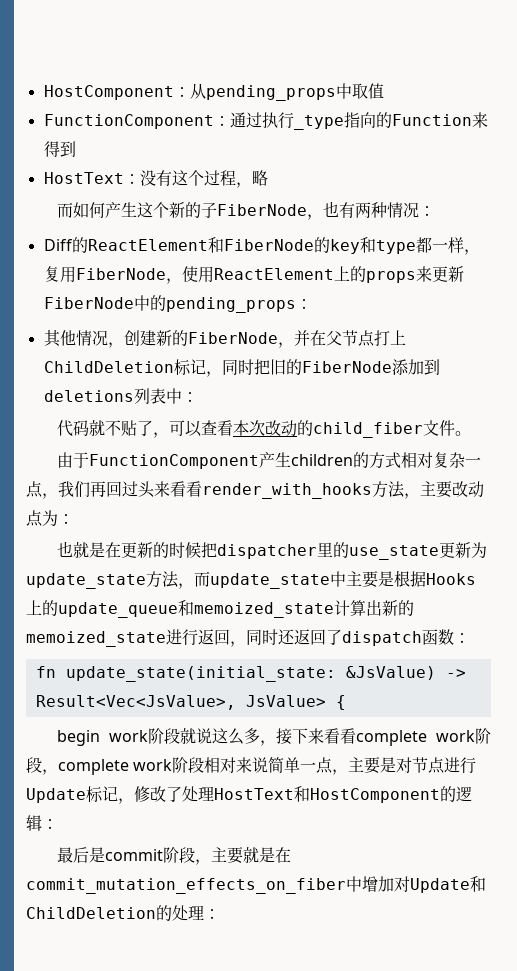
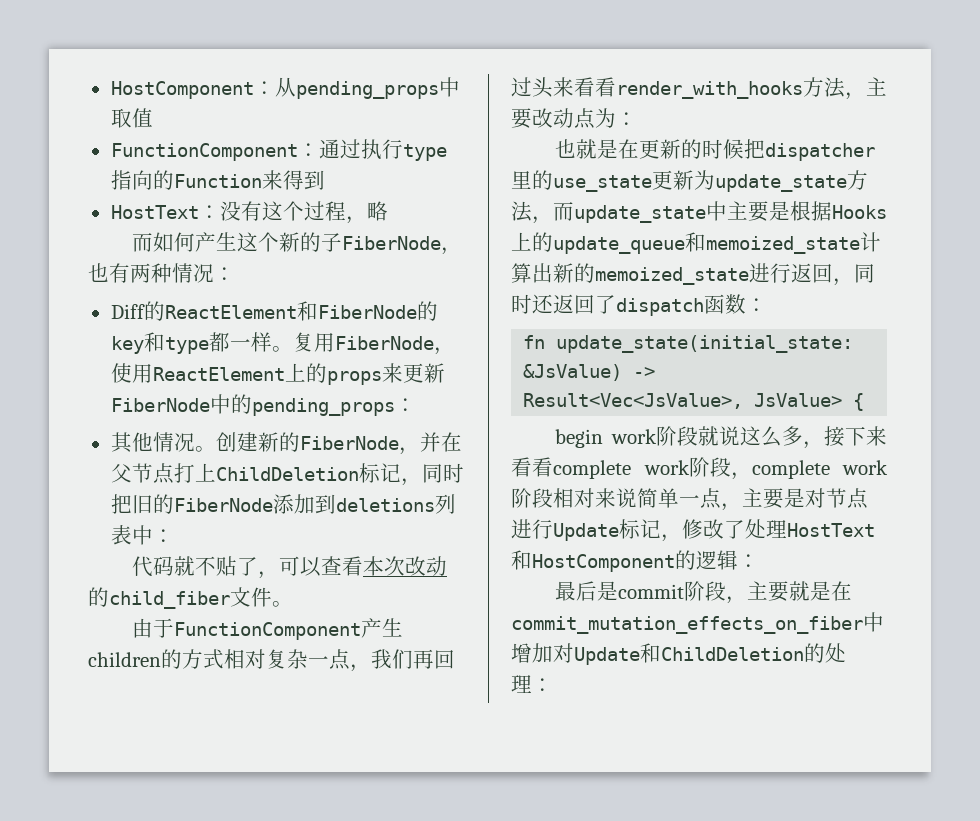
[293,115,344,130] _type -> [402,144,447,161] type
[463,249,480,255] ， -> [271,346,293,352] 。
[107,342,124,348] ， -> [194,446,216,452] 。

